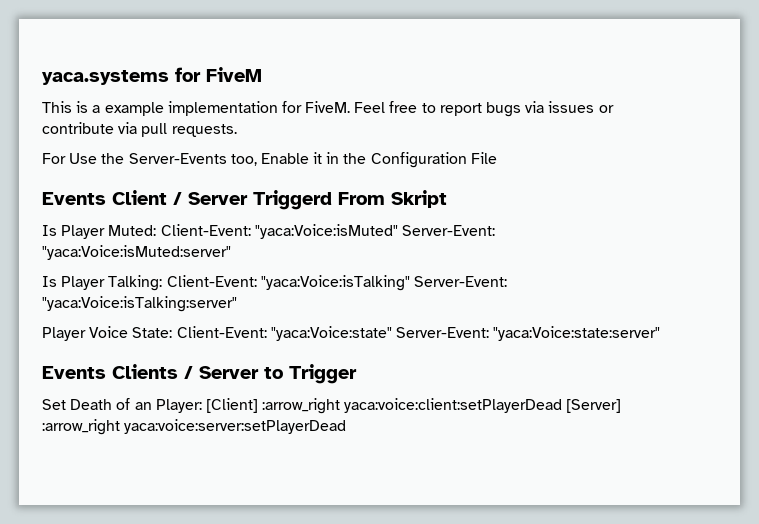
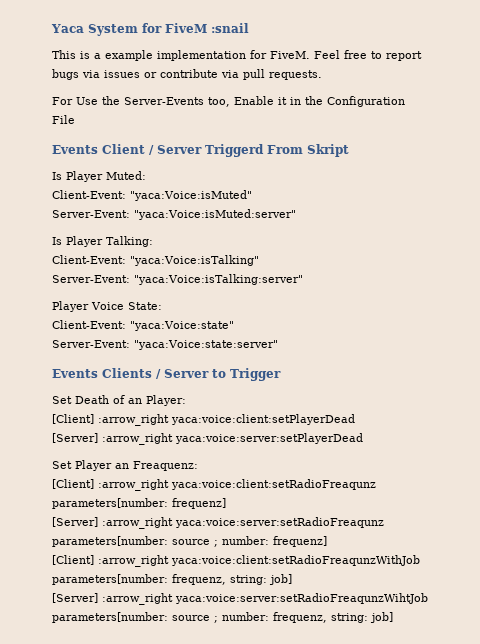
[42,70,169,85] yaca.systems -> [51,24,138,36] Yaca System
(262, 74) none -> [211,23,249,33] :snail
(157, 230) none -> (146, 175) //
(398, 231) none -> (252, 195) //
(163, 283) none -> (153, 241) //
(410, 283) none -> (259, 260) //
(173, 332) none -> (162, 306) //
(392, 333) none -> (234, 326) //
(202, 406) none -> (186, 400) //
(563, 405) none -> (355, 419) //
(347, 426) none -> [52,460,198,471] [52,479,376,491] [52,498,226,509] [52,517,384,529] [52,536,327,547] [52,555,420,567] [52,574,292,585] [52,593,428,605] [52,612,393,623] // Set Player an Freaquenz: // [Client] :arrow_right yaca:voice:client:setRadioFreaqunz parameters[number: frequenz] // [Server] :arrow_right yaca:voice:server:setRadioFreaqunz parameters[number: source ; number: frequenz] // [Client] :arrow_right yaca:voice:client:setRadioFreaqunzWithJob parameters[number: frequenz, string: job] // [Server] :arrow_right yaca:voice:server:setRadioFreaqunzWihtJob parameters[number: source ; number: frequenz, string: job]

